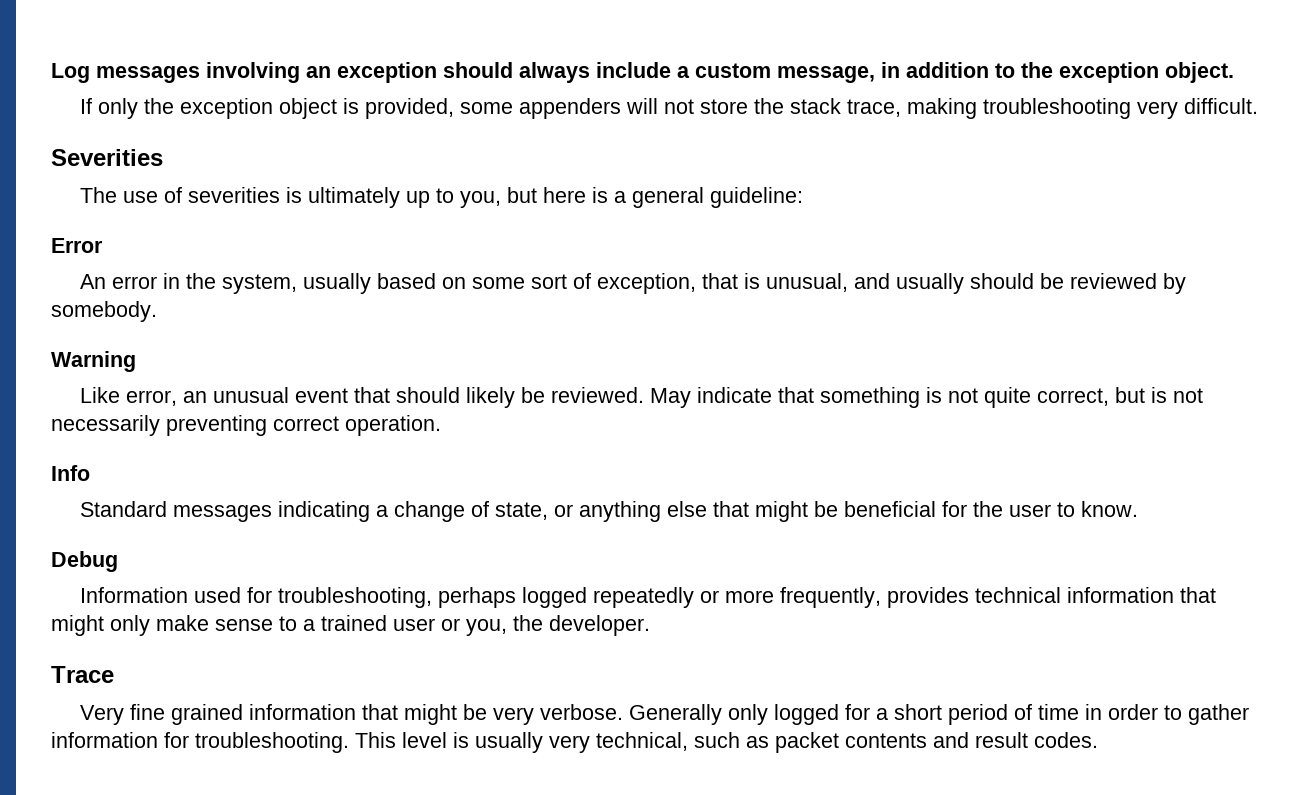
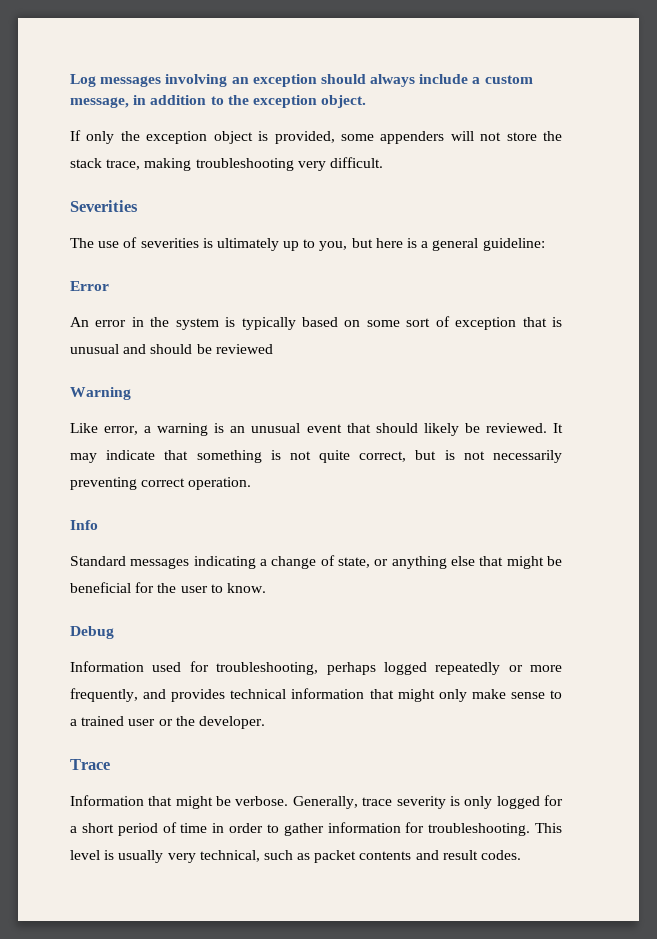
[222,273,372,294] system, usually -> [175,317,296,330] system is typically
[597,273,697,294] exception, -> [455,317,517,330] exception
[766,273,965,294] unusual, and usually -> [70,344,147,354] unusual and
[1163,273,1187,294] [51,301,157,322] by somebody. -> (273, 349) none
(178, 398) none -> [144,423,225,436] a warning is
[650,388,692,408] May -> [553,423,563,433] [70,453,97,463] It may
(882, 597) none -> [143,689,167,699] and
[466,619,507,636] you, -> (173, 722) none
[80,704,723,725] Very fine grained information that might be very verbose. Generally -> [70,795,460,809] Information that might be verbose. Generally, trace severity is

